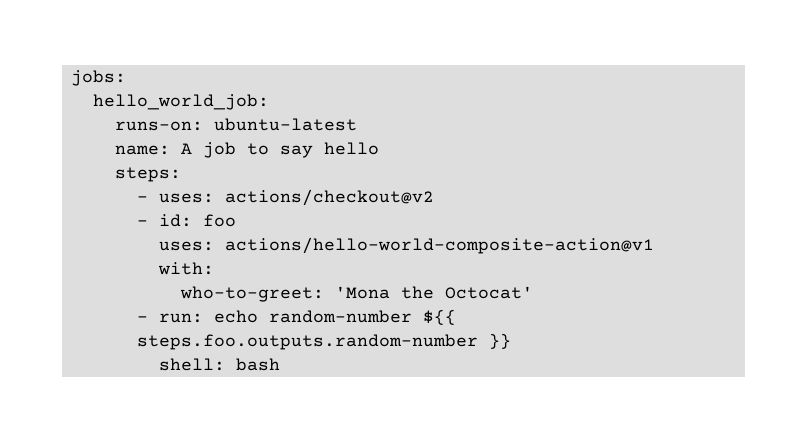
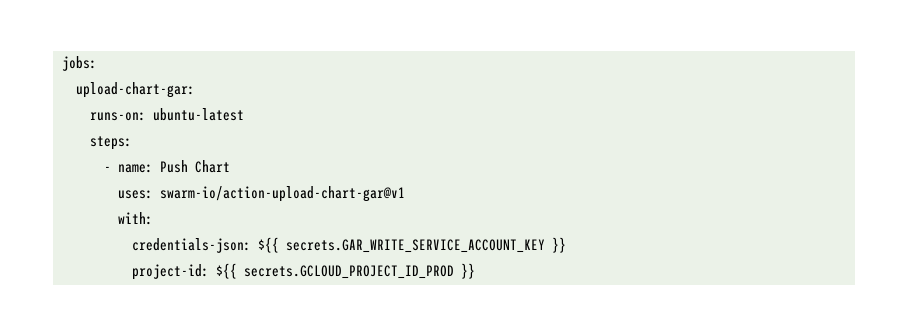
[93,94,269,110] hello_world_job: -> [76,82,195,98] upload-chart-gar:
[115,142,379,158] [115,167,181,182] [137,189,434,206] [137,214,236,227] [159,237,654,254] name: A job to say hello // steps: // - uses: actions/checkout@v2 // - id: foo // uses: actions/hello-world-composite-action@v1 -> [90,136,132,150] [104,160,230,173] [118,186,405,202] steps: // - name: Push Chart // uses: swarm-io/action-upload-chart-gar@v1
[180,286,533,302] [137,309,456,325] [137,333,511,350] [159,358,280,371] who-to-greet: 'Mona the Octocat' // - run: echo random-number ${{ steps.foo.outputs.random-number }} // shell: bash -> [132,237,566,253] [132,263,475,280] credentials-json: ${{ secrets.GAR_WRITE_SERVICE_ACCOUNT_KEY }} // project-id: ${{ secrets.GCLOUD_PROJECT_ID_PROD }}

